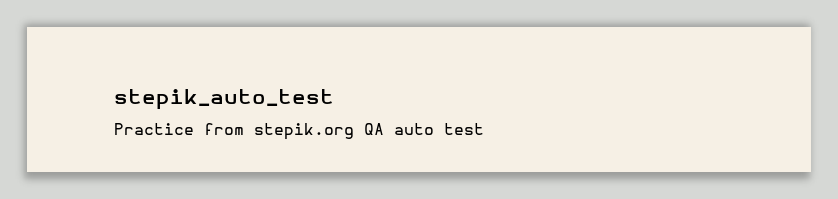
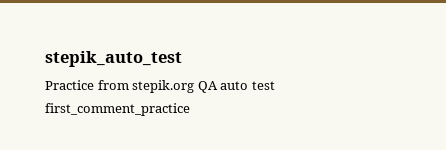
(484, 129) none -> [45,103,190,116] first_comment_practice

